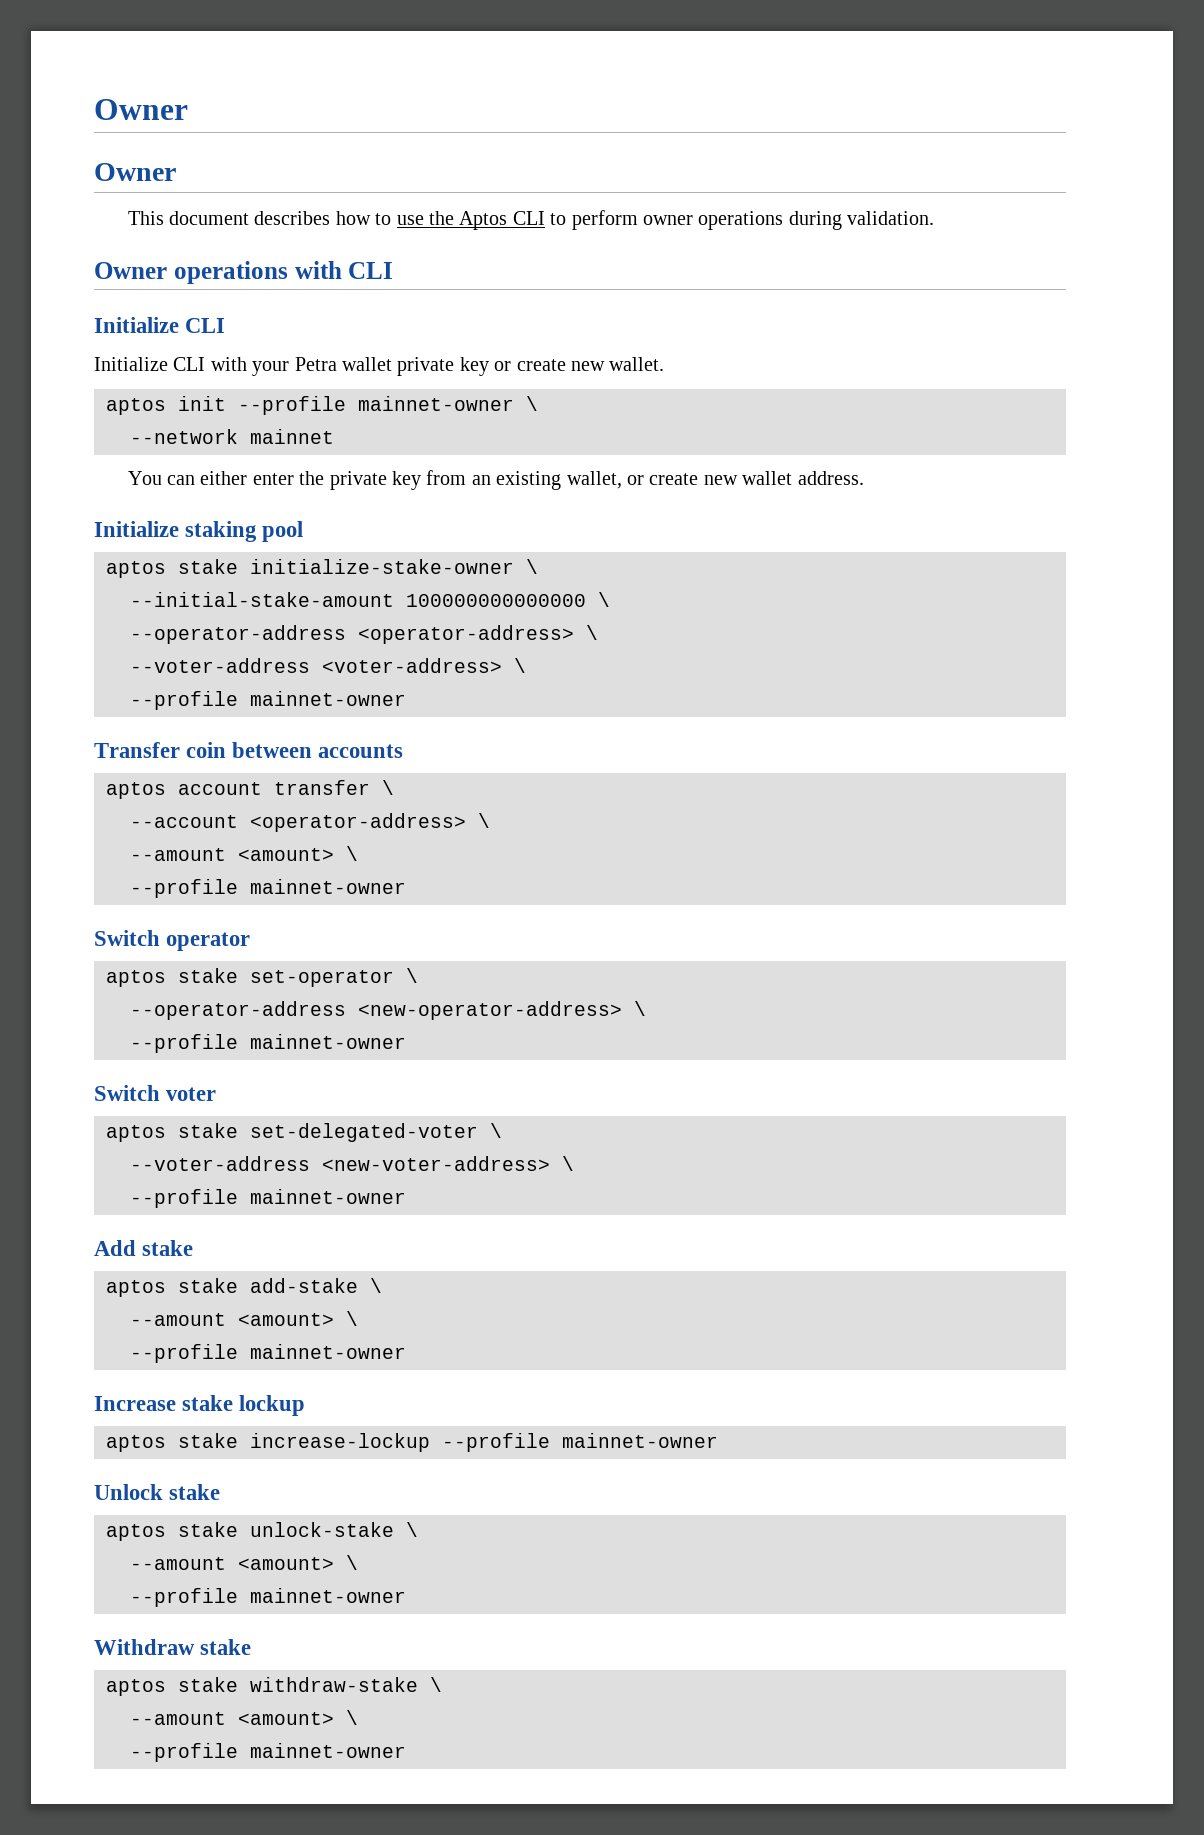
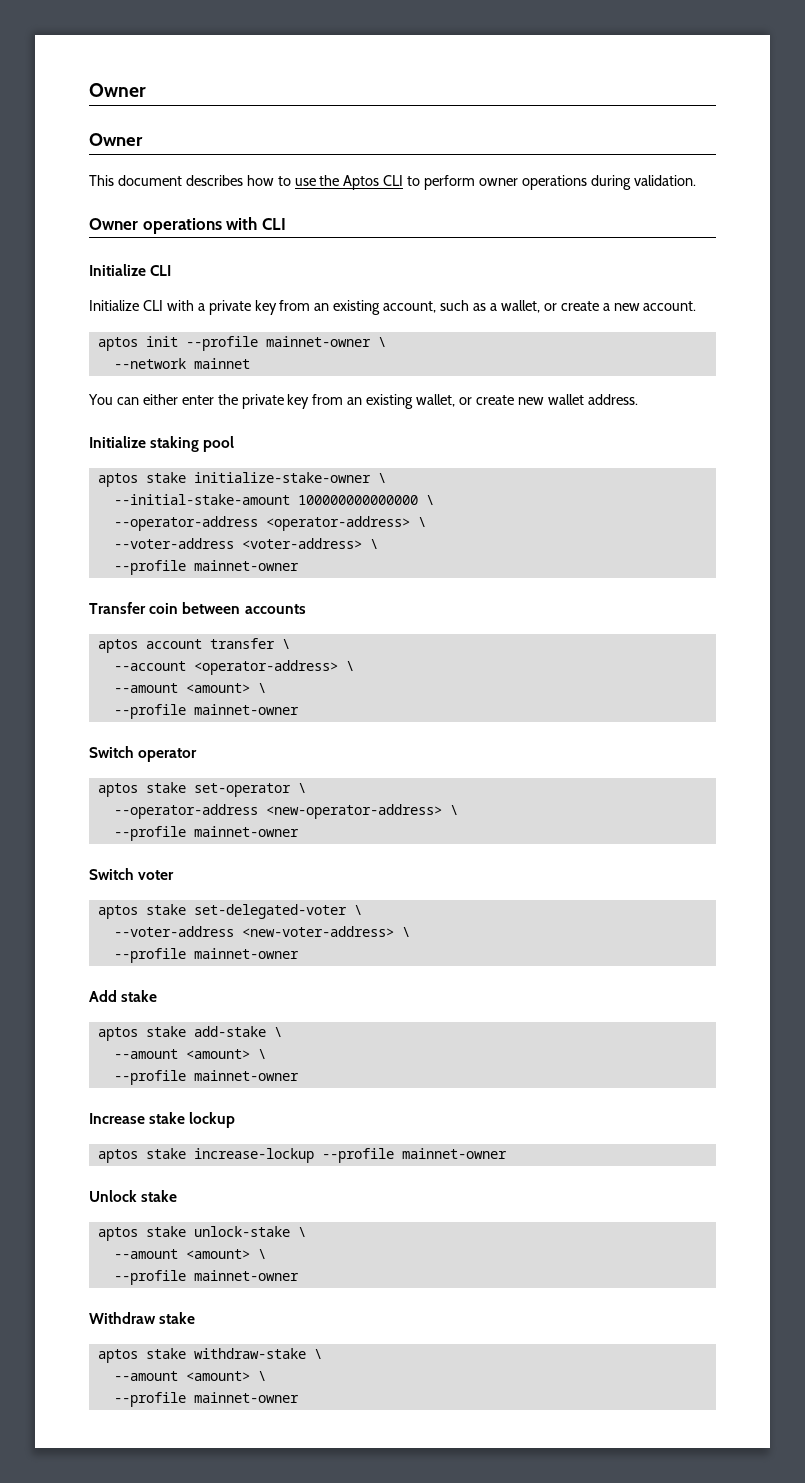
[252,357,665,376] your Petra wallet private key or create new wallet. -> [197,300,697,315] a private key from an existing account, such as a wallet, or create a new account.

